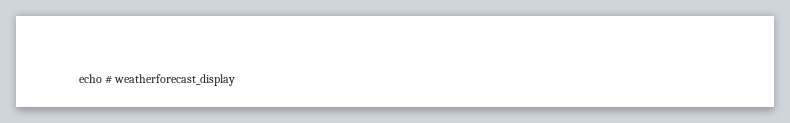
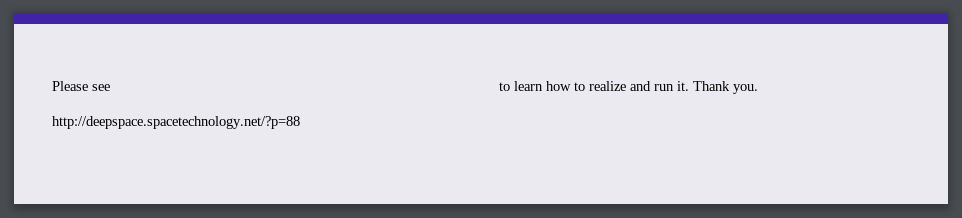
[79,74,236,86] echo # weatherforecast_display -> [52,81,110,91] [52,116,300,129] [499,81,758,94] Please see // http://deepspace.spacetechnology.net/?p=88 // to learn how to realize and run it. Thank you.

